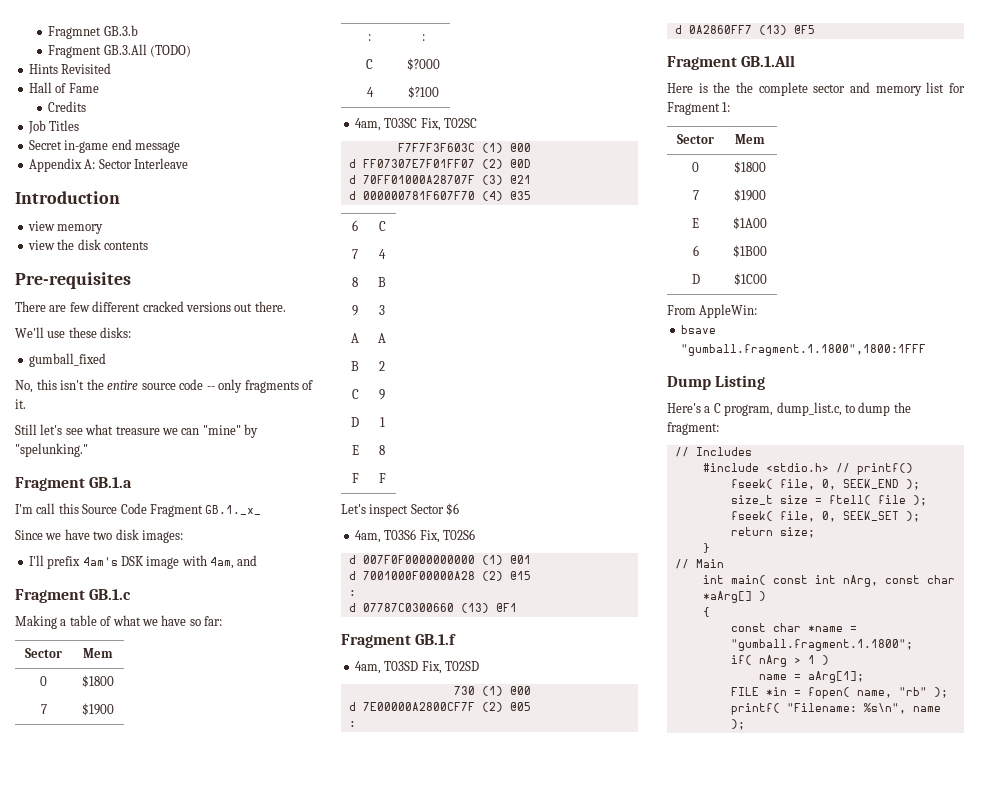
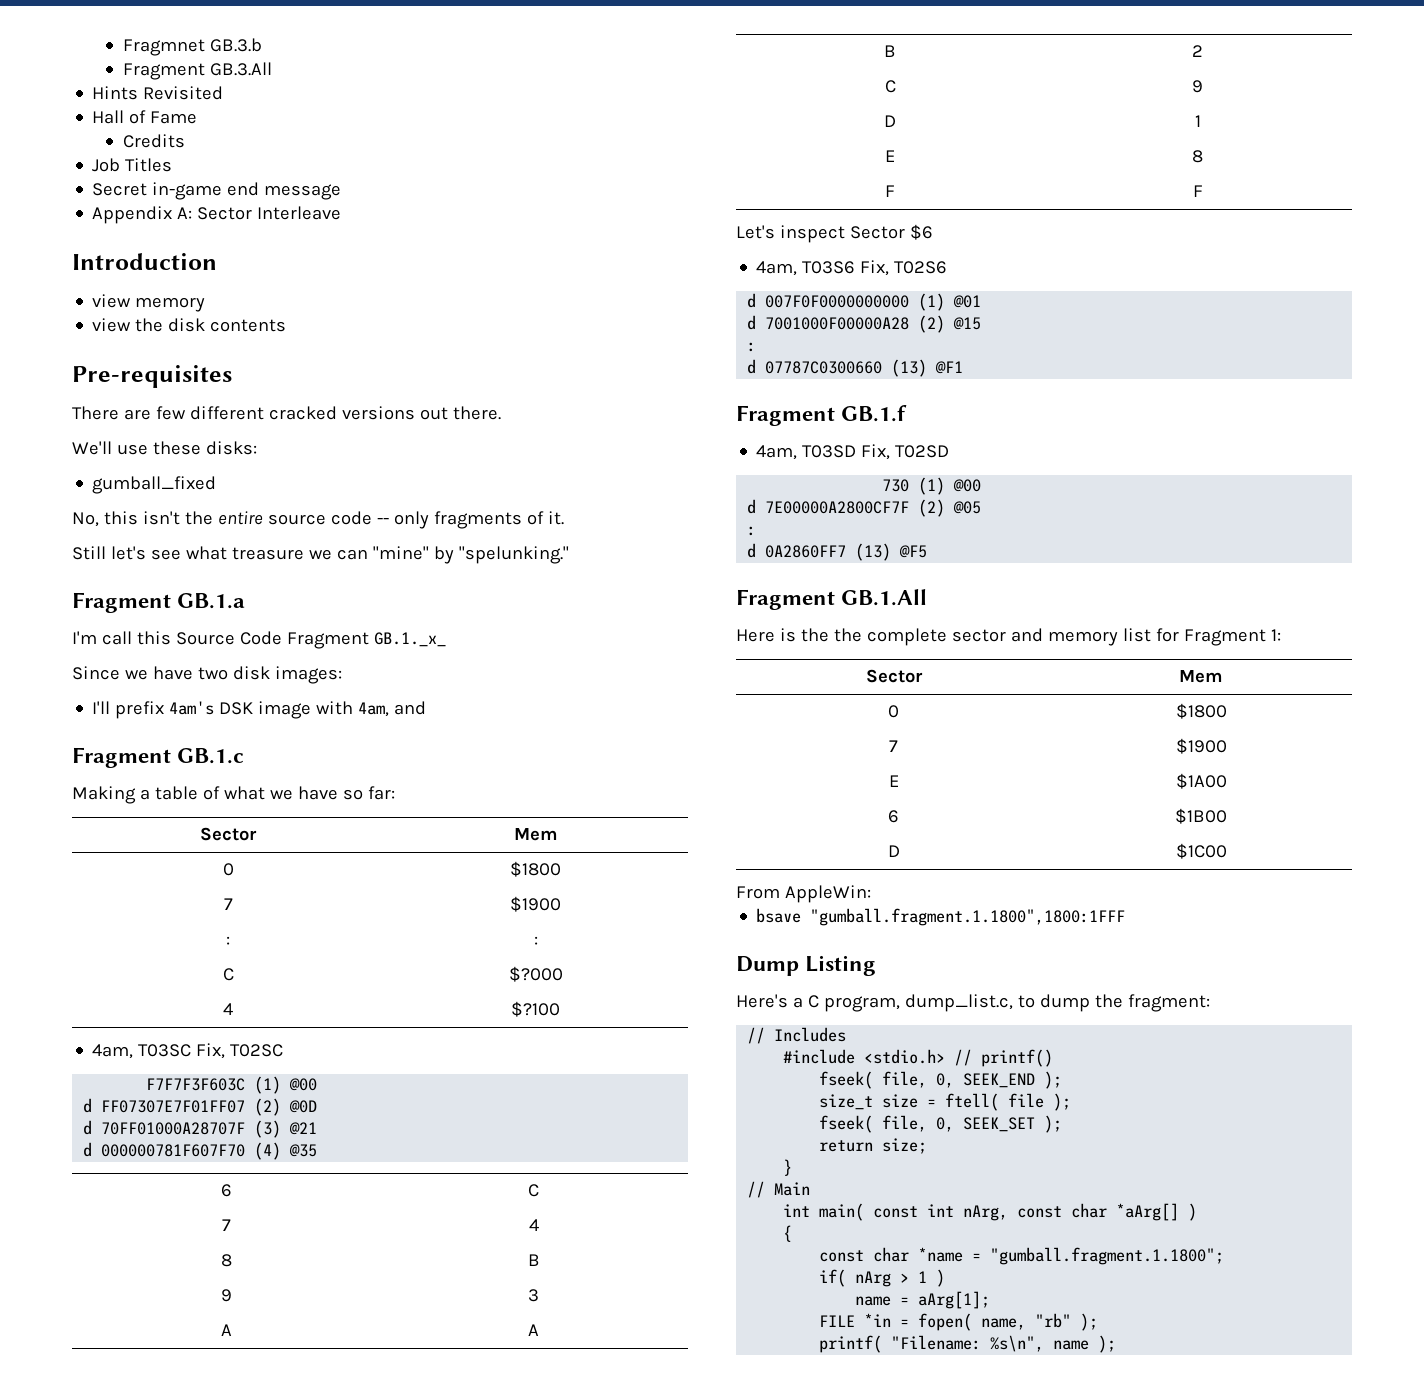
[149,45,191,57] (TODO) -> (272, 69) none

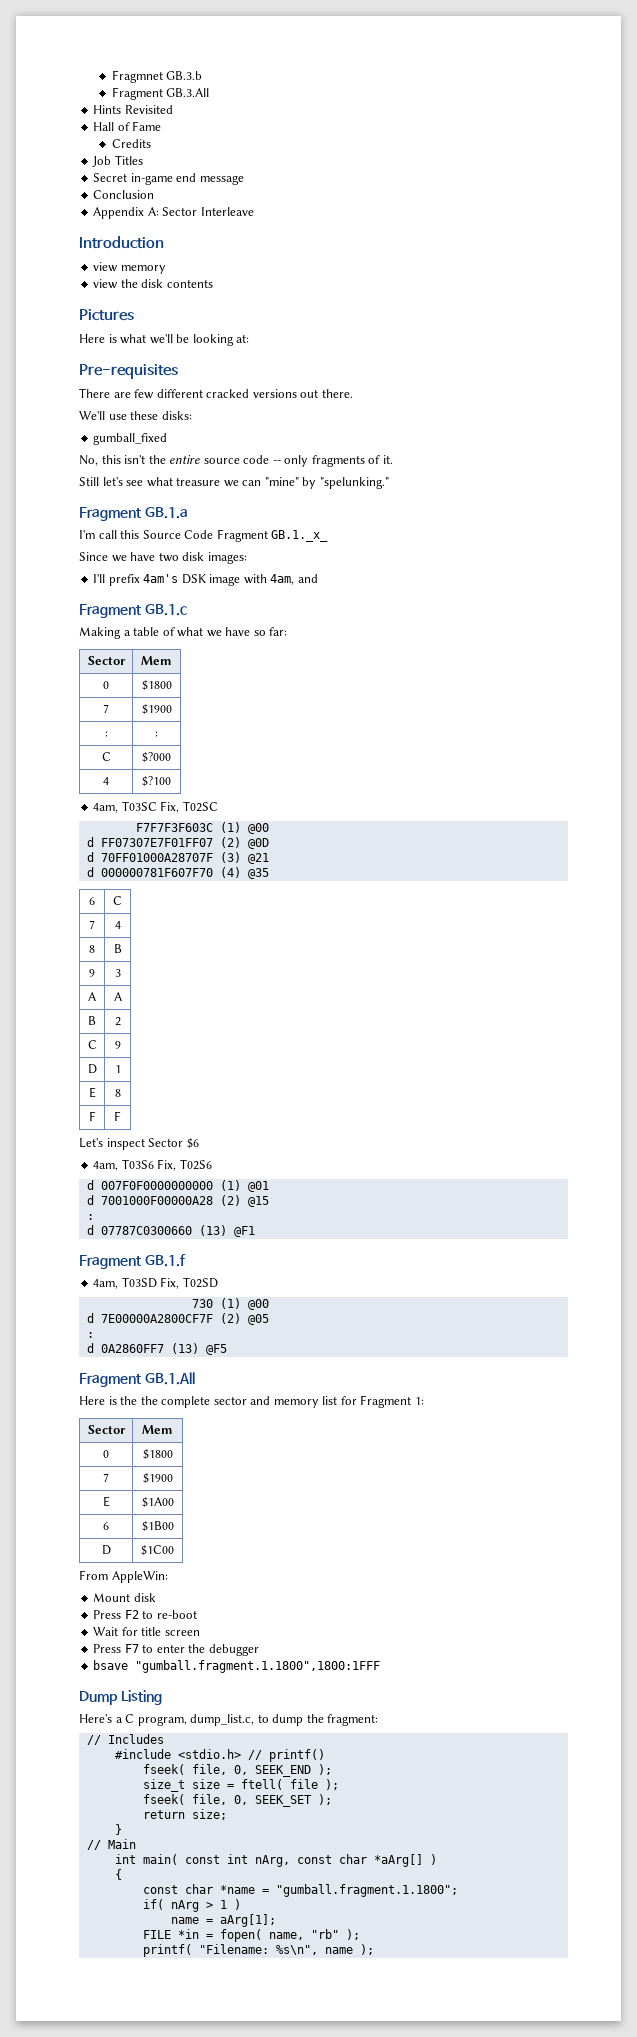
(342, 192) none -> [93,190,155,199] // Conclusion
(287, 325) none -> [79,309,134,321] [79,334,250,346] // Pictures // Here is what we'll be looking at:
(871, 894) none -> [93,1593,156,1602] [93,1610,197,1619] [93,1627,200,1636] [93,1644,259,1656] // Mount disk // Press F2 to re-boot // Wait for title screen // Press F7 to enter the debugger

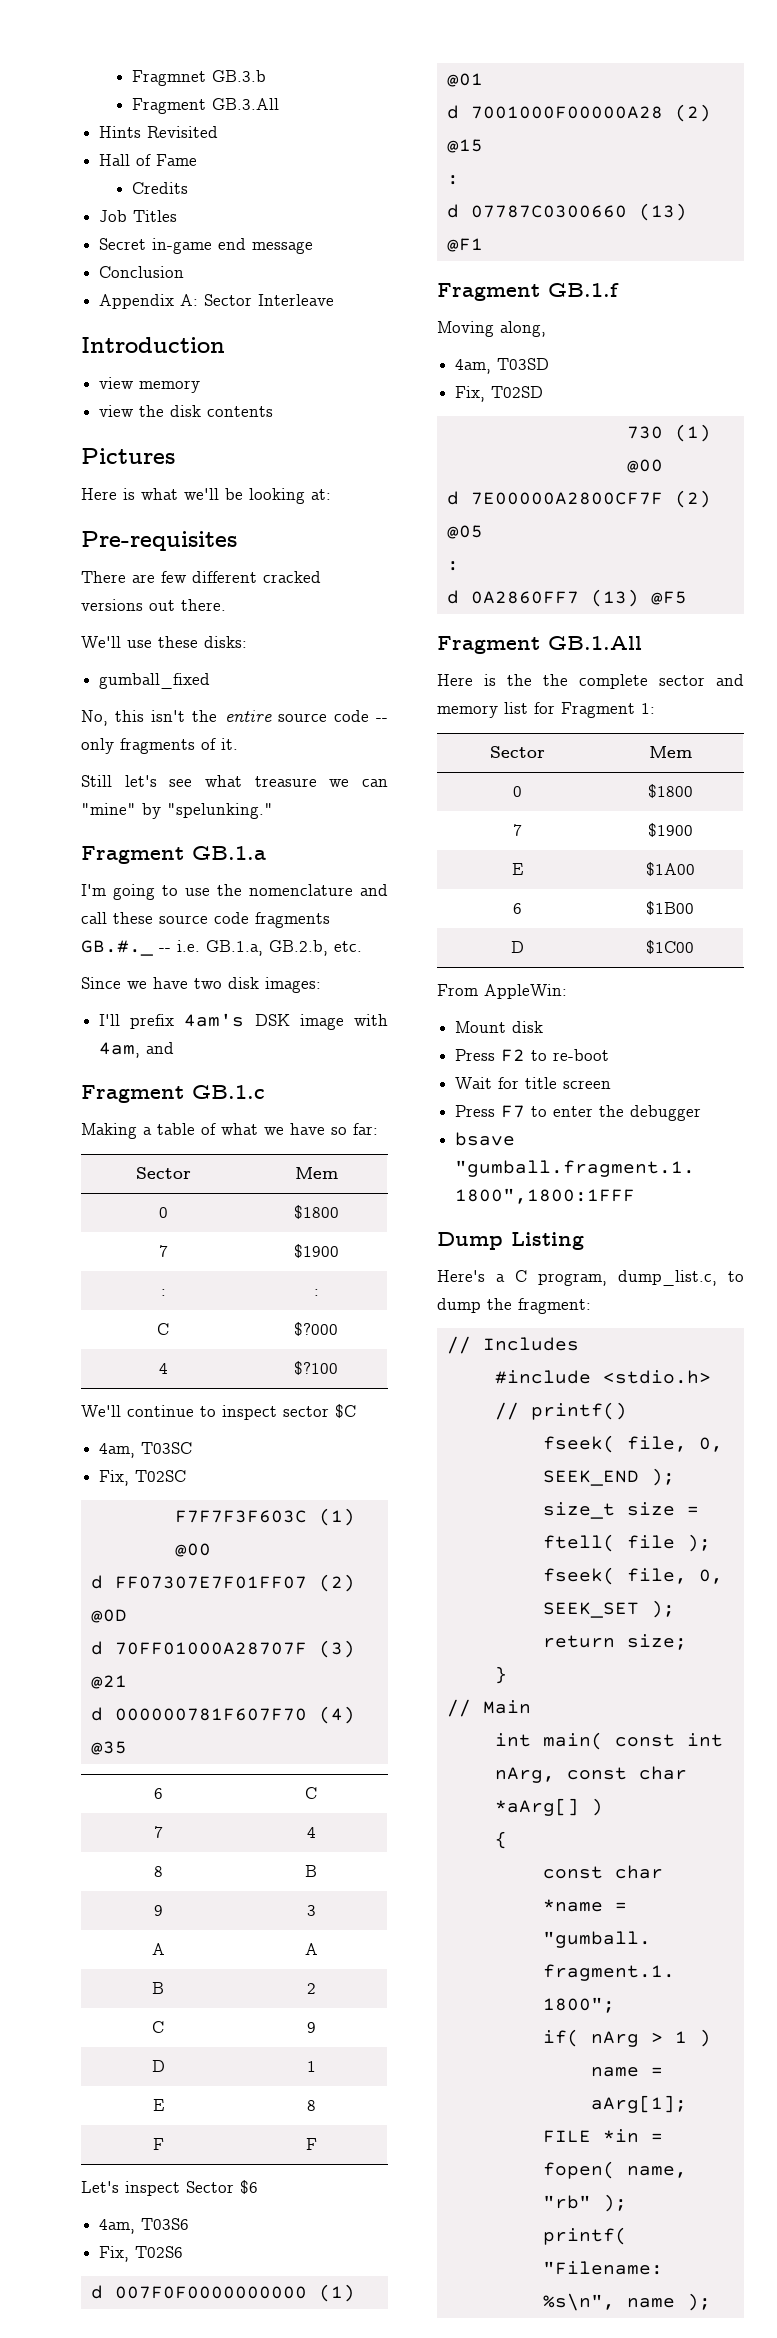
[98,529,329,542] call this Source Code Fragment GB.1._x_ -> [113,884,388,900] [81,912,330,928] [81,940,362,956] going to use the nomenclature and call these source code fragments GB.#._ -- i.e. GB.1.a, GB.2.b, etc.
(171, 781) none -> [81,1404,356,1420] // We'll continue to inspect sector $C
(157, 806) none -> (193, 1448) //
(154, 1164) none -> (190, 2224) //
(186, 1260) none -> [437,321,546,337] // Moving along,
(157, 1282) none -> (550, 364) //

